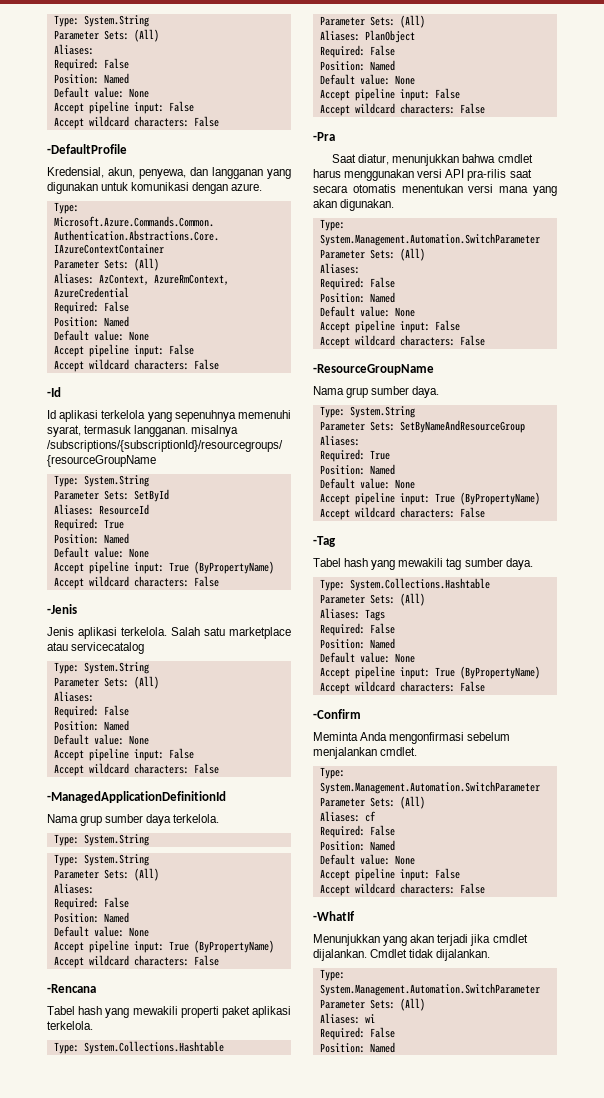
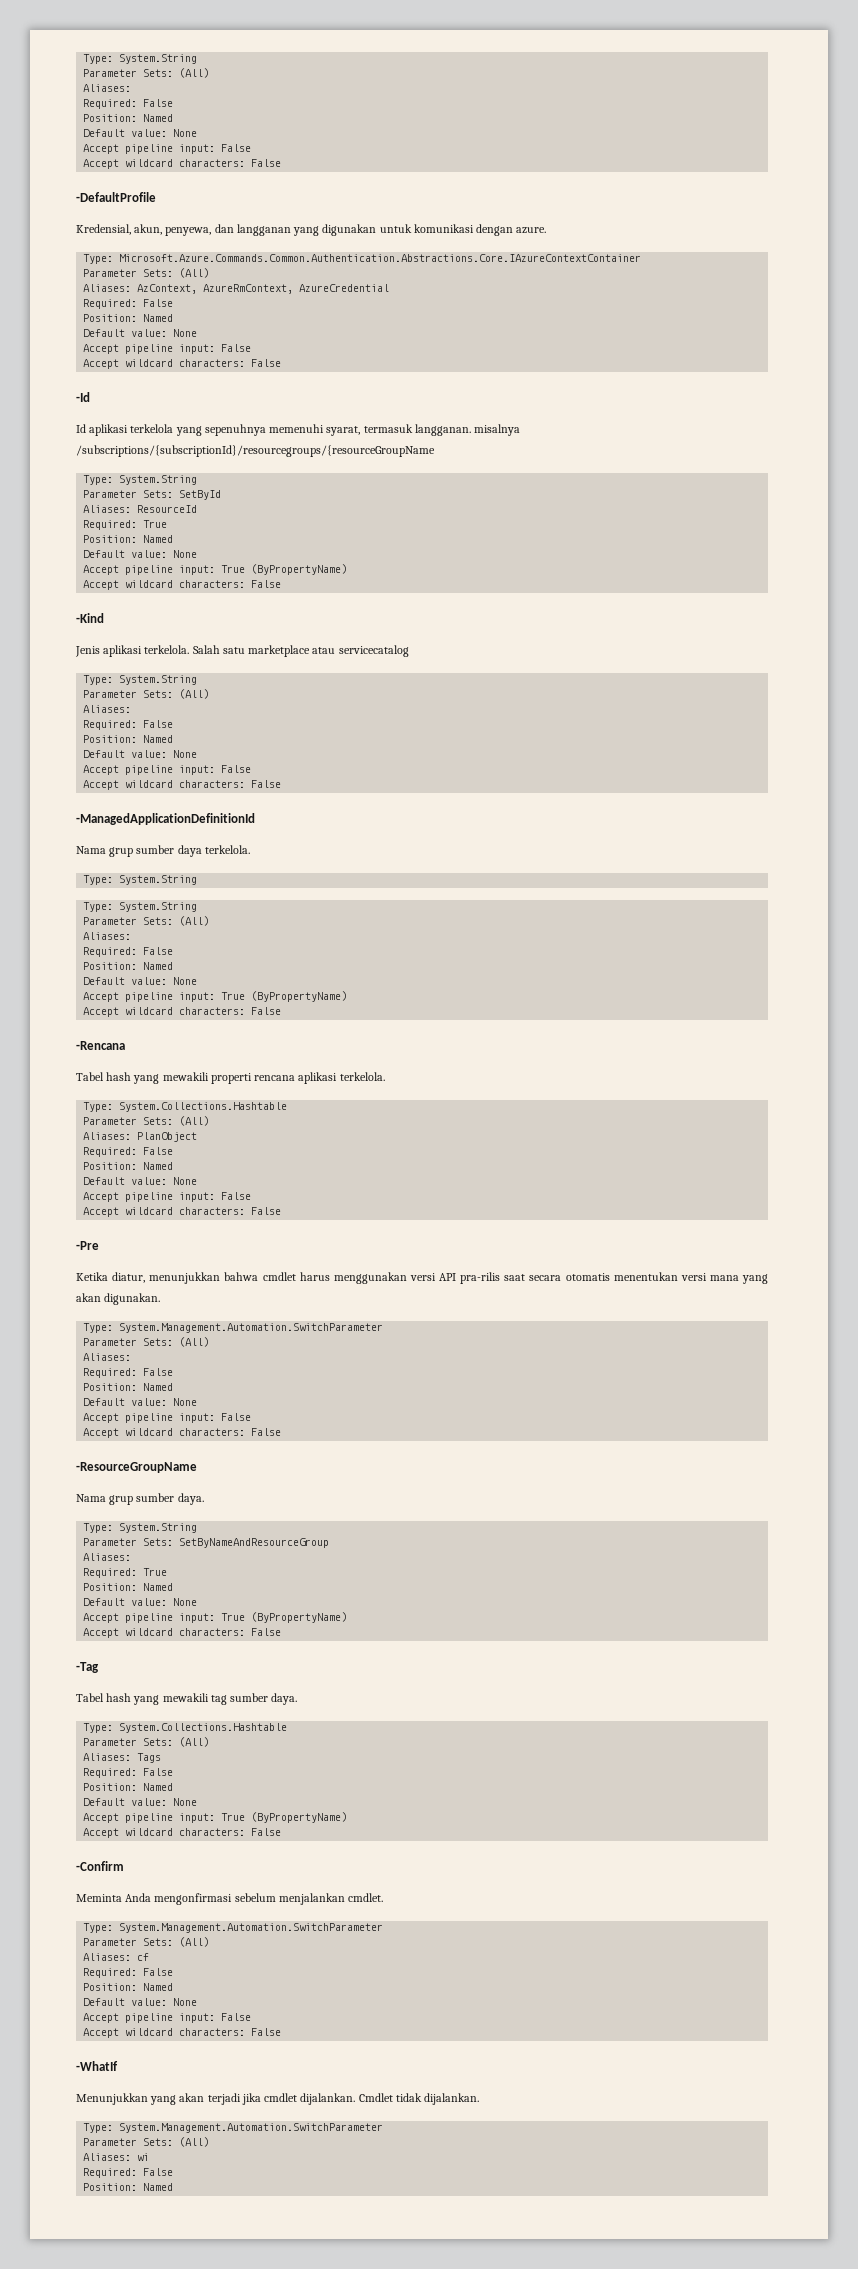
[47,604,77,614] -Jenis -> [76,613,104,623] -Kind
[221,1006,250,1018] paket -> [254,1075,296,1081] rencana
[313,132,335,141] [332,154,357,163] -Pra // Saat -> [76,1241,99,1250] [76,1272,108,1281] -Pre // Ketika

